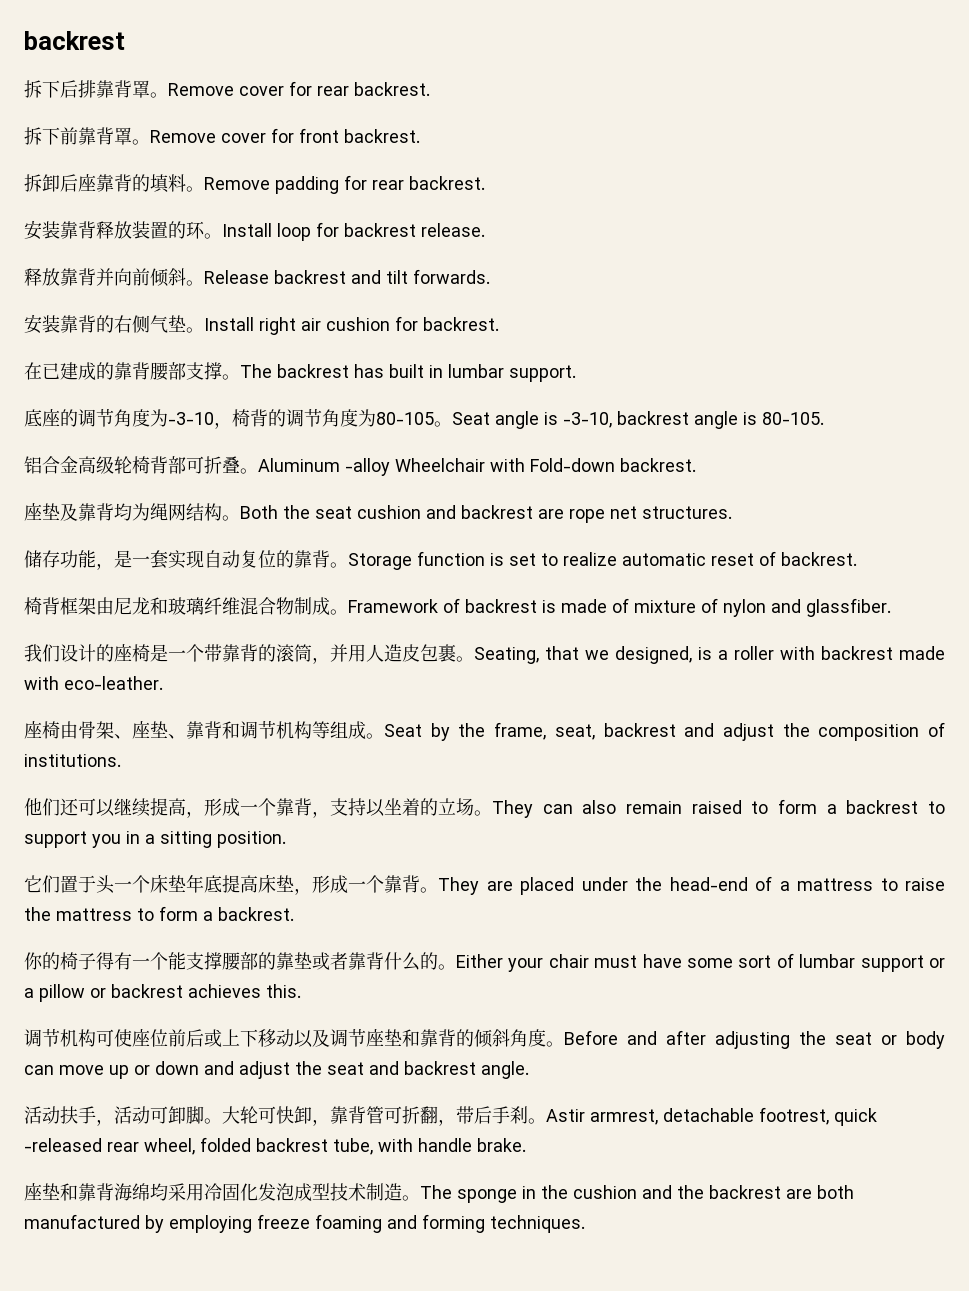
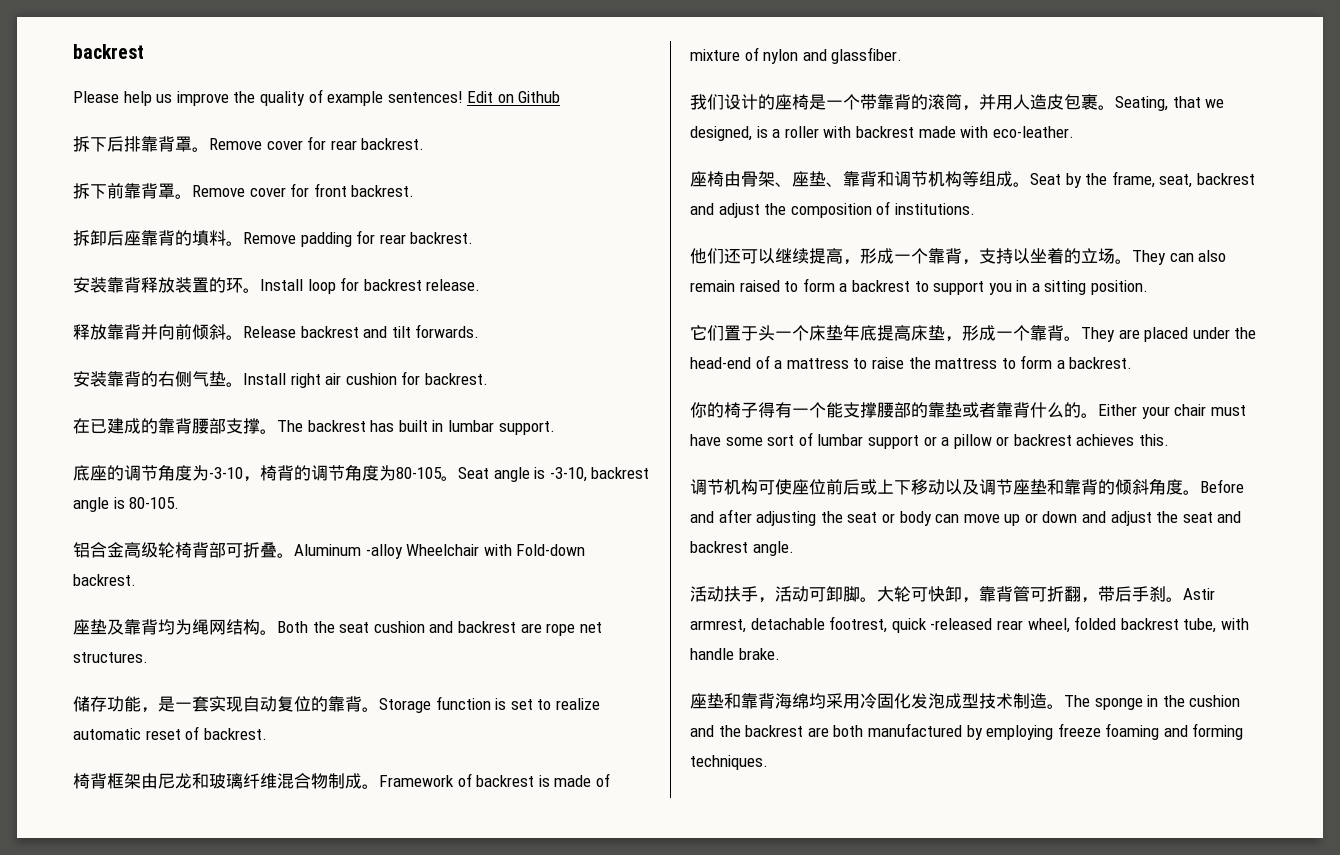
[24,31,125,50] backrest -> [73,44,144,59] [73,89,561,106] backrest // Please help us improve the quality of example sentences! Edit on Github

